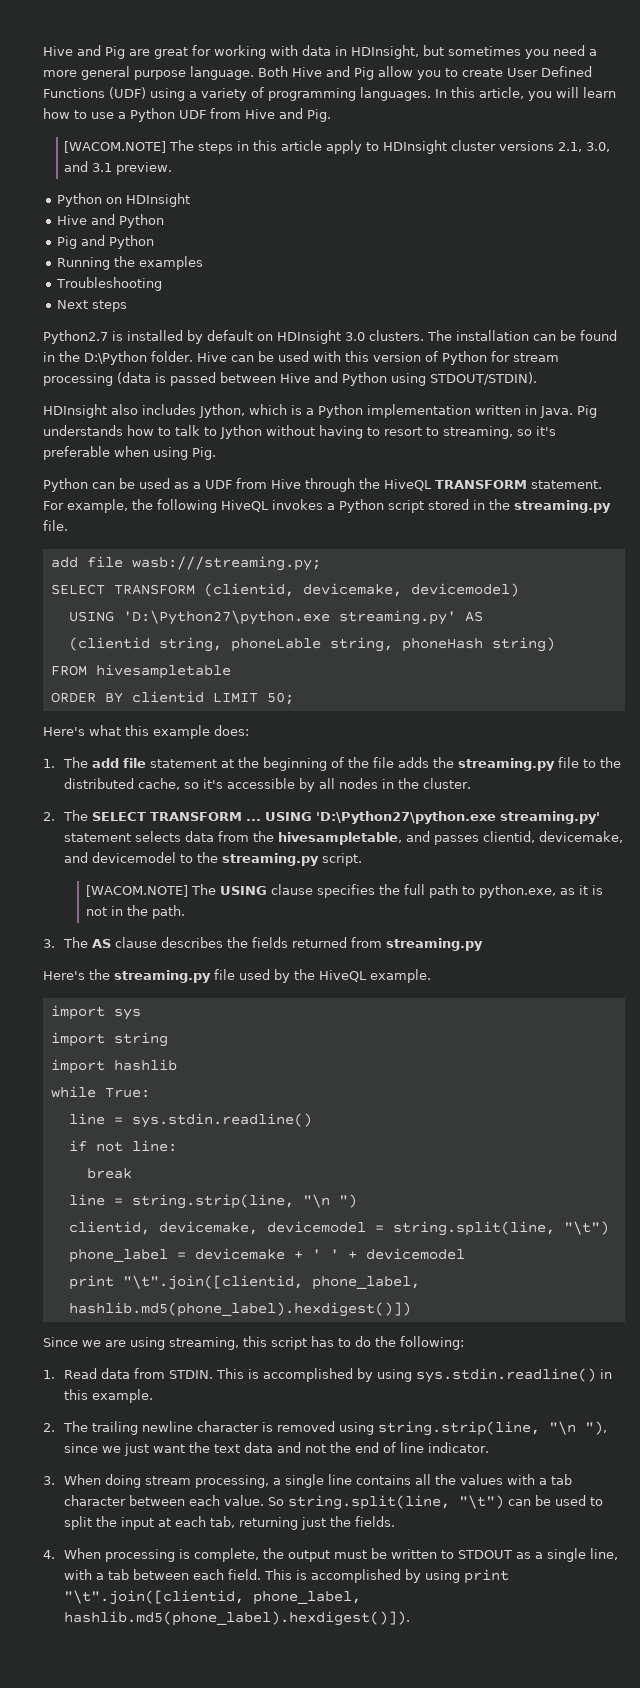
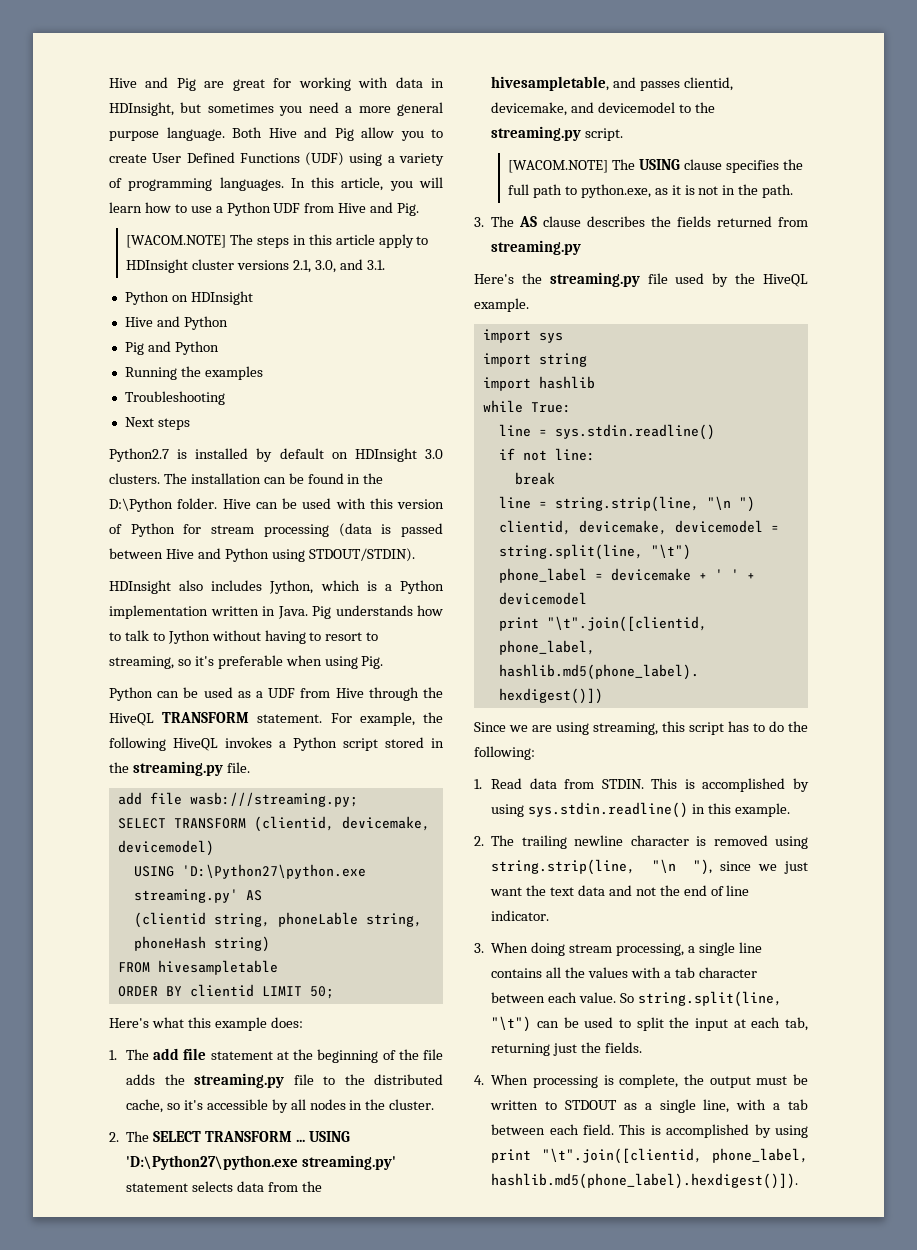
[92,162,173,175] 3.1 preview. -> [366,260,385,270] 3.1.

